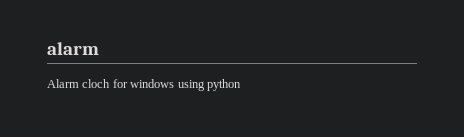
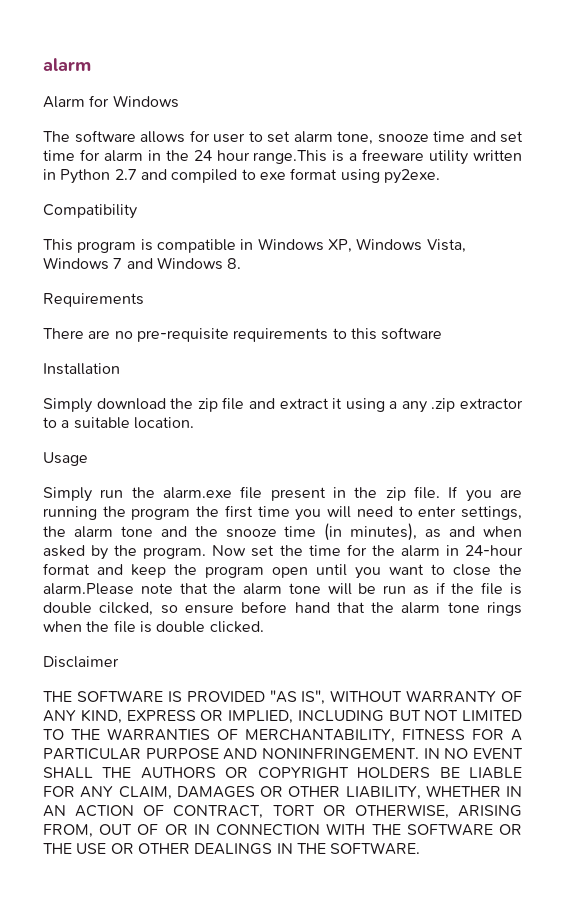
[82,79,241,91] cloch for windows using python -> [89,95,179,108] [43,130,523,145] [43,149,522,165] [43,168,440,184] [43,204,137,219] [43,238,466,253] [43,257,242,270] [43,293,144,307] [43,327,443,342] [43,363,120,375] [43,397,523,413] [43,417,194,429] [43,452,88,466] [43,486,522,502] [43,505,522,521] [43,523,523,541] [43,544,523,560] [43,563,522,579] [43,582,522,595] [43,601,523,616] [43,620,264,633] [43,656,119,668] [43,690,522,705] [43,709,522,724] [43,728,522,743] [43,748,524,760] [43,767,522,779] [43,785,522,800] [43,804,522,819] [43,823,522,838] [43,842,421,855] for Windows // The software allows for user to set alarm tone, snooze time and set time for alarm in the 24 hour range.This is a freeware utility written in Python 2.7 and compiled to exe format using py2exe. // Compatibility // This program is compatible in Windows XP, Windows Vista, Windows 7 and Windows 8. // Requirements // There are no pre-requisite requirements to this software // Installation // Simply download the zip file and extract it using a any .zip extractor to a suitable location. // Usage // Simply run the alarm.exe file present in the zip file. If you are running the program the first time you will need to enter settings, the alarm tone and the snooze time (in minutes), as and when asked by the program. Now set the time for the alarm in 24-hour format and keep the program open until you want to close the alarm.Please note that the alarm tone will be run as if the file is double cilcked, so ensure before hand that the alarm tone rings when the file is double clicked. // Disclaimer // THE SOFTWARE IS PROVIDED "AS IS", WITHOUT WARRANTY OF ANY KIND, EXPRESS OR IMPLIED, INCLUDING BUT NOT LIMITED TO THE WARRANTIES OF MERCHANTABILITY, FITNESS FOR A PARTICULAR PURPOSE AND NONINFRINGEMENT. IN NO EVENT SHALL THE AUTHORS OR COPYRIGHT HOLDERS BE LIABLE FOR ANY CLAIM, DAMAGES OR OTHER LIABILITY, WHETHER IN AN ACTION OF CONTRACT, TORT OR OTHERWISE, ARISING FROM, OUT OF OR IN CONNECTION WITH THE SOFTWARE OR THE USE OR OTHER DEALINGS IN THE SOFTWARE.

